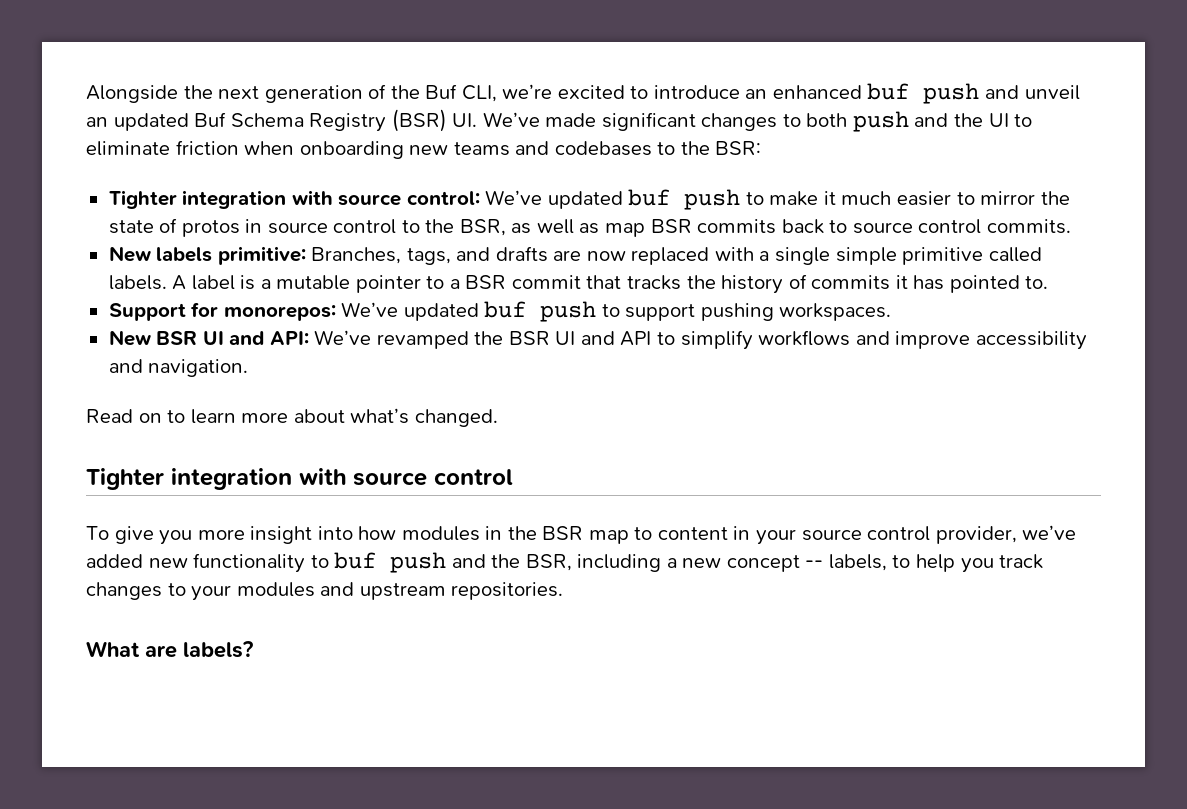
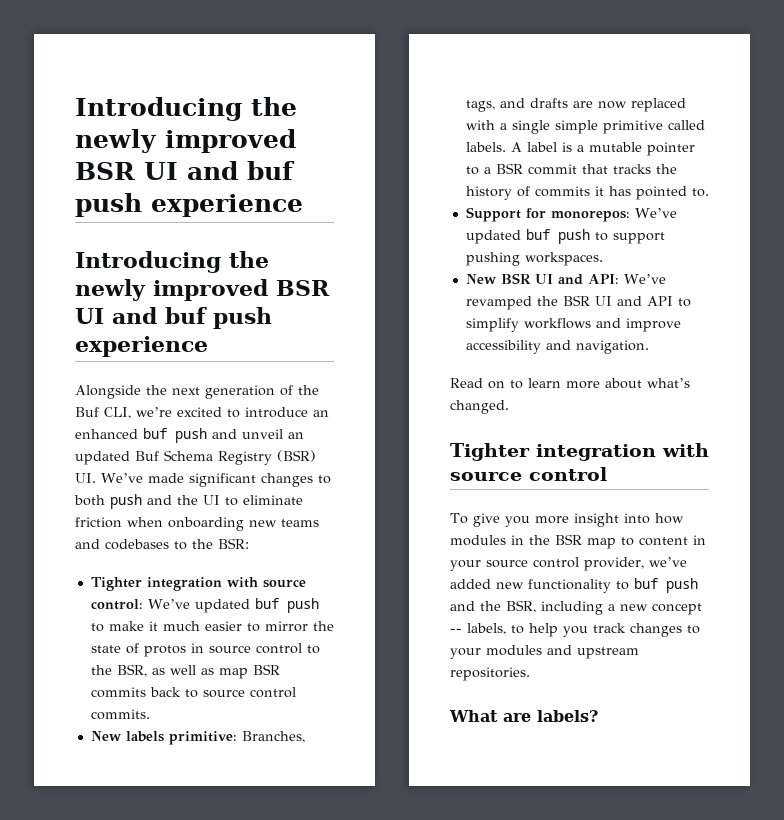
(86, 94) none -> [75,97,297,121] [75,129,296,153] [75,161,295,180] [75,193,303,217] [75,251,269,273] [75,279,330,301] [75,307,272,329] [75,336,208,357] Introducing the newly improved BSR UI and buf push experience // Introducing the newly improved BSR UI and buf push experience //

